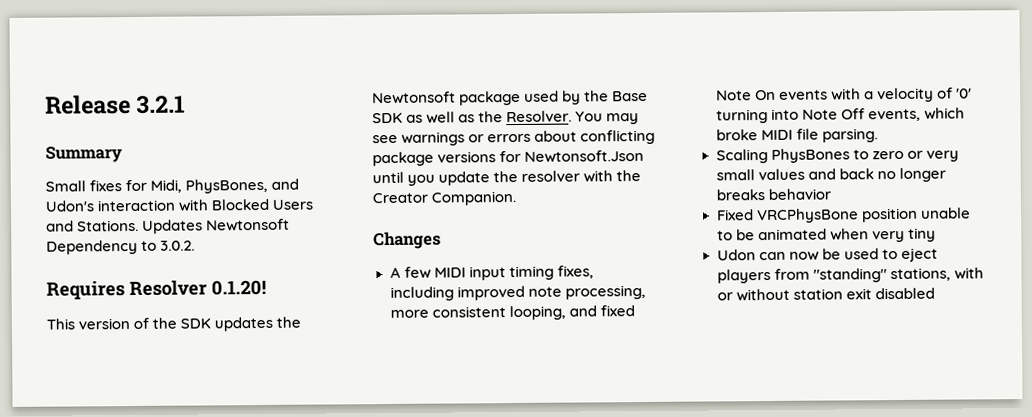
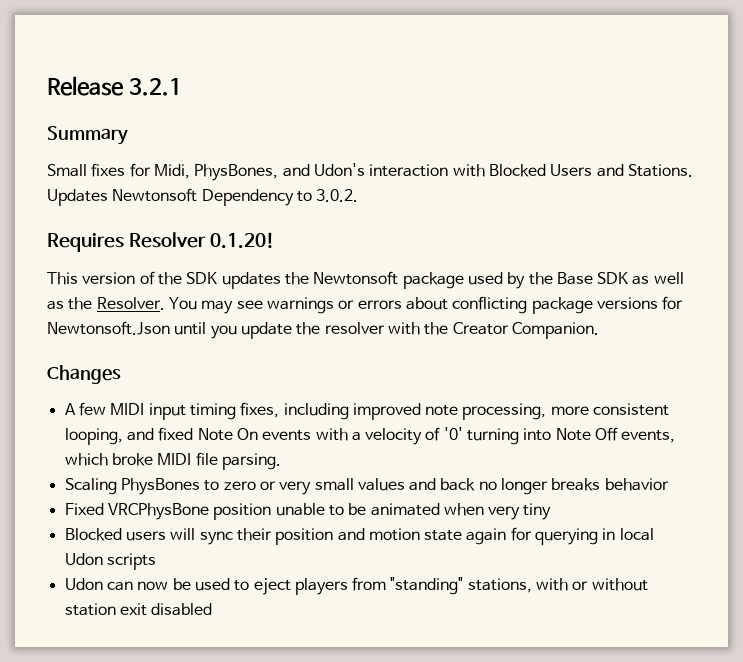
(936, 234) none -> [64,527,654,545] [64,553,156,570] // Blocked users will sync their position and motion state again for querying in local Udon scripts

